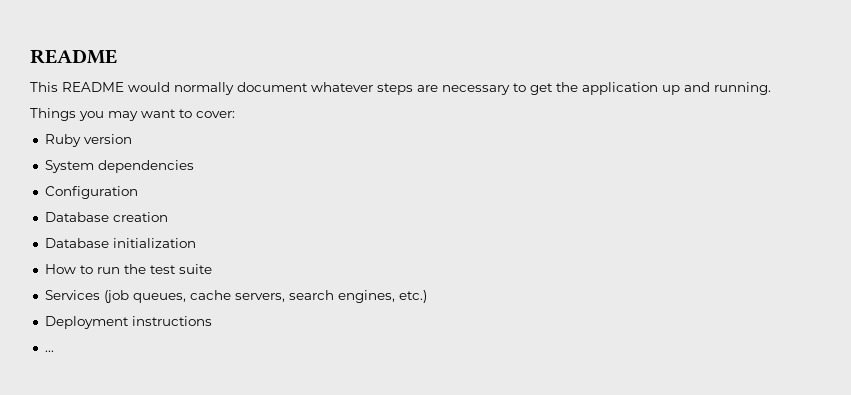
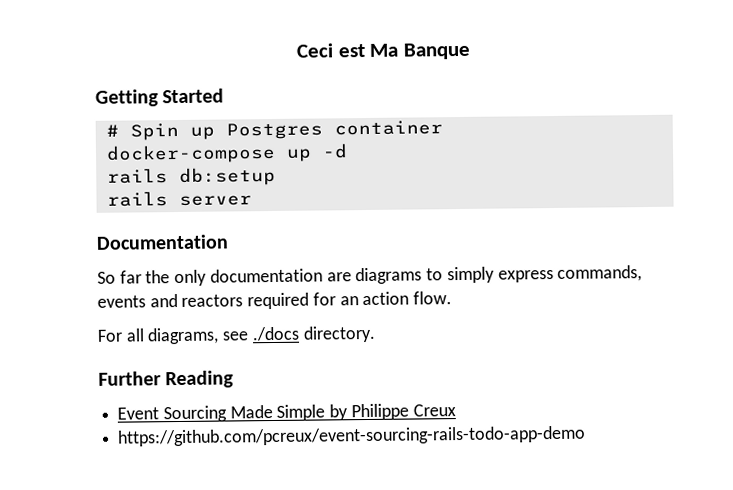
[30,49,117,64] [30,82,771,95] [30,108,235,121] [44,134,132,147] [44,160,194,173] [44,186,138,199] [44,212,168,222] [44,238,196,248] [44,264,212,274] [44,290,427,303] [44,316,212,329] [44,350,54,352] README // This README would normally document whatever steps are necessary to get the application up and running. // Things you may want to cover: // Ruby version // System dependencies // Configuration // Database creation // Database initialization // How to run the test suite // Services (job queues, cache servers, search engines, etc.) // Deployment instructions // ... -> [296,42,471,60] [95,88,225,107] [105,120,443,141] [105,143,348,164] [106,166,276,186] [106,191,252,207] [96,234,229,250] [97,265,643,287] [97,291,453,310] [97,325,376,345] [98,370,235,389] [117,403,456,423] [117,425,587,447] Ceci est Ma Banque // Getting Started // # Spin up Postgres container // docker-compose up -d // rails db:setup // rails server // Documentation // So far the only documentation are diagrams to simply express commands, events and reactors required for an action flow. // For all diagrams, see ./docs directory. // Further Reading // Event Sourcing Made Simple by Philippe Creux // https://github.com/pcreux/event-sourcing-rails-todo-app-demo

